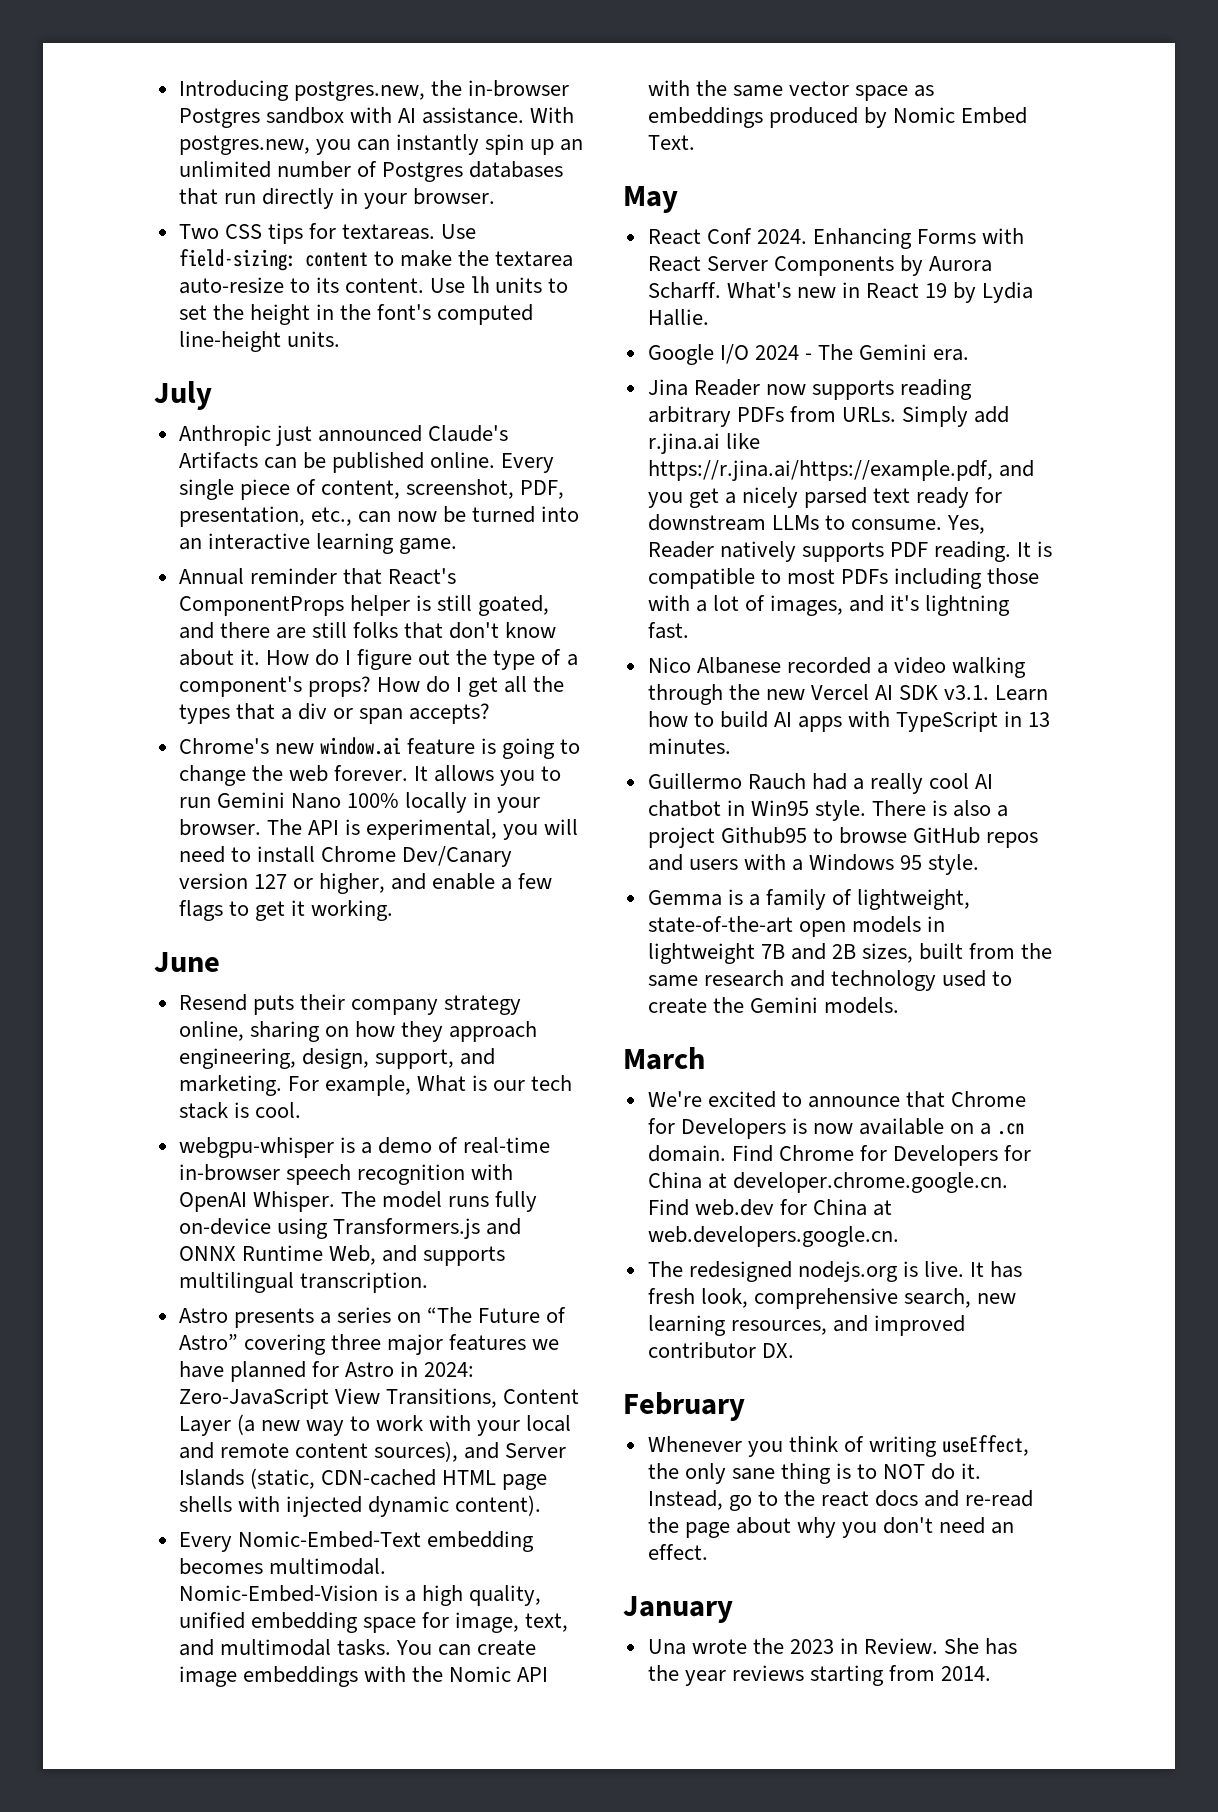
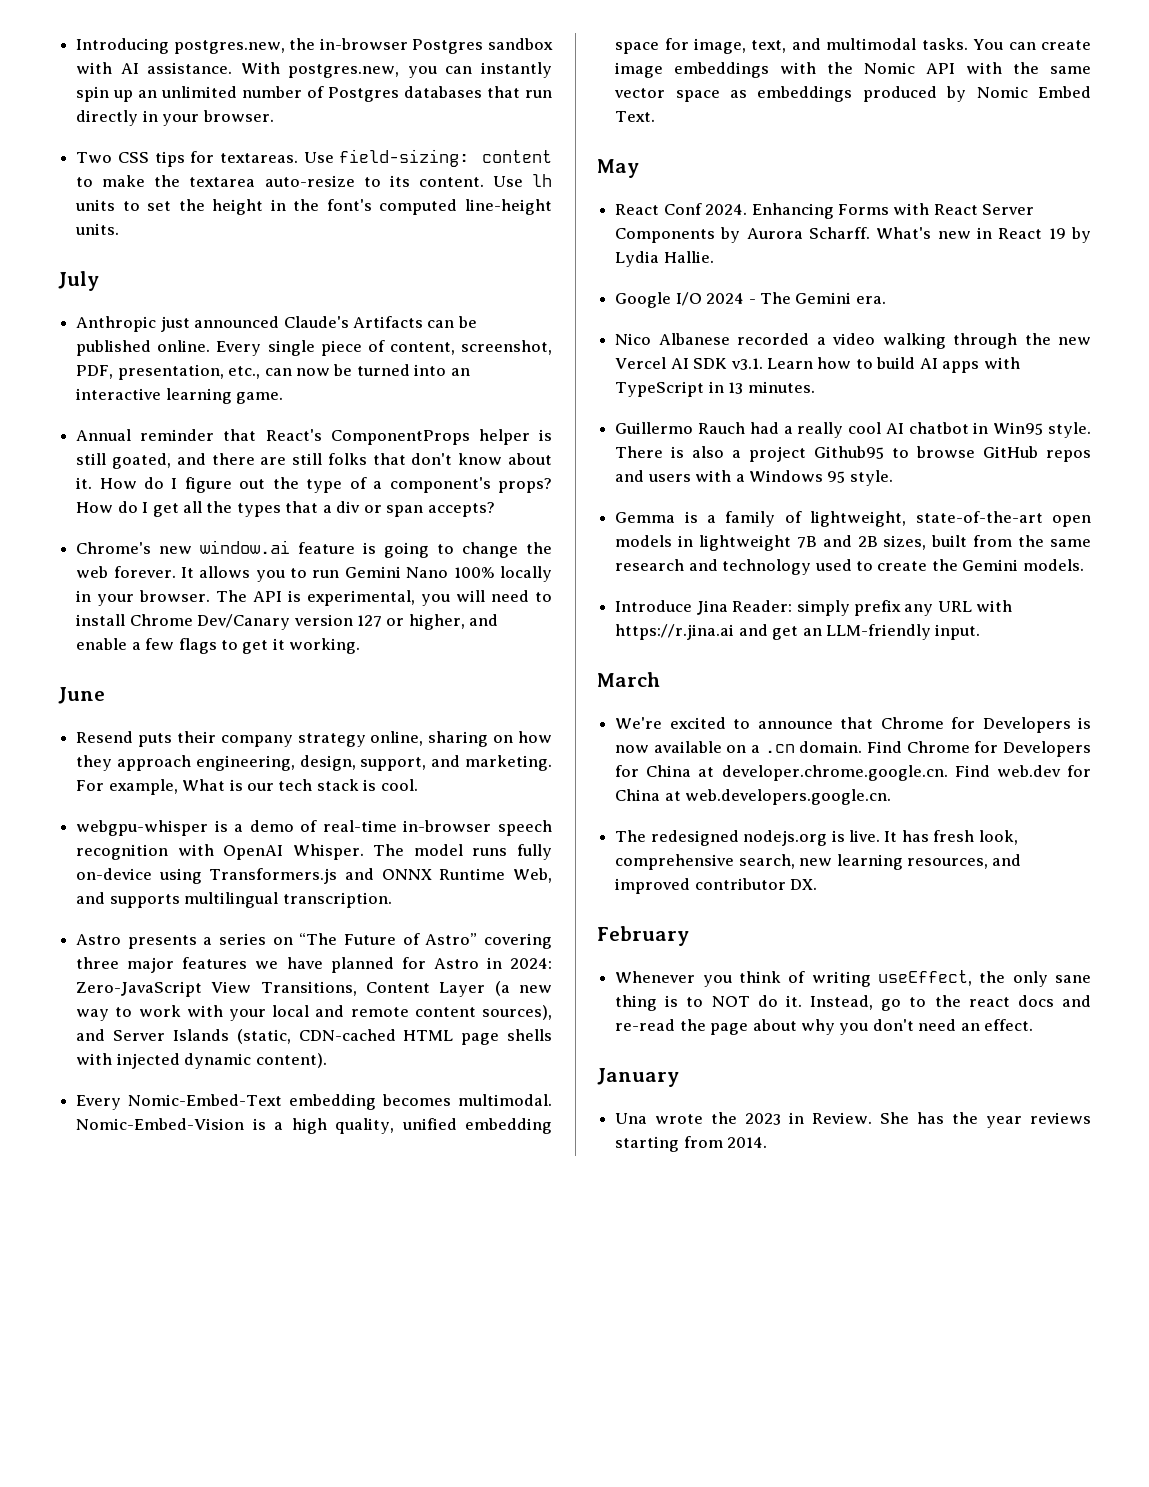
[647,379,973,400] [647,406,1010,427] [647,433,760,454] [647,460,1034,481] [647,487,1003,508] [647,514,986,534] [647,541,1053,562] [647,568,1040,589] [647,595,1011,616] [647,622,689,639] // Jina Reader now supports reading arbitrary PDFs from URLs. Simply add r.jina.ai like https://r.jina.ai/https://example.pdf, and you get a nicely parsed text ready for downstream LLMs to consume. Yes, Reader natively supports PDF reading. It is compatible to most PDFs including those with a lot of images, and it's lightning fast. -> (886, 300) none
(899, 1005) none -> [615,600,1013,616] [615,624,981,640] // Introduce Jina Reader: simply prefix any URL with https://r.jina.ai and get an LLM-friendly input.

